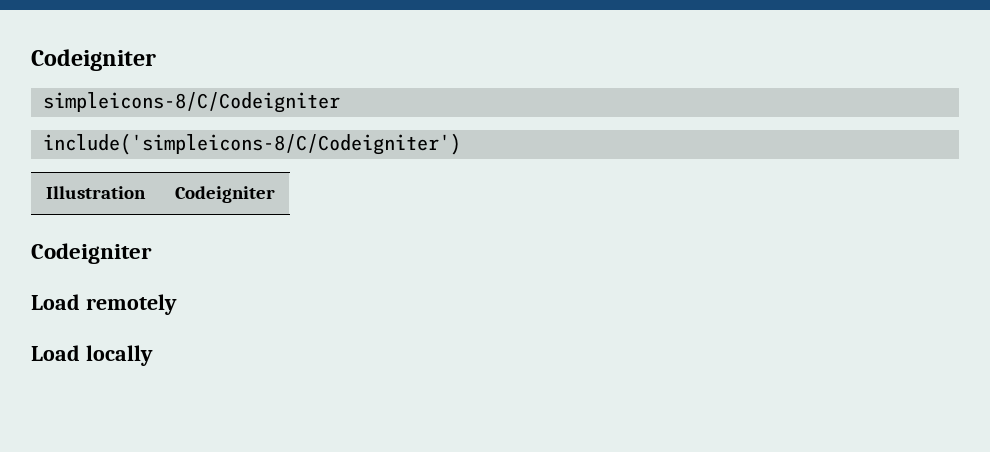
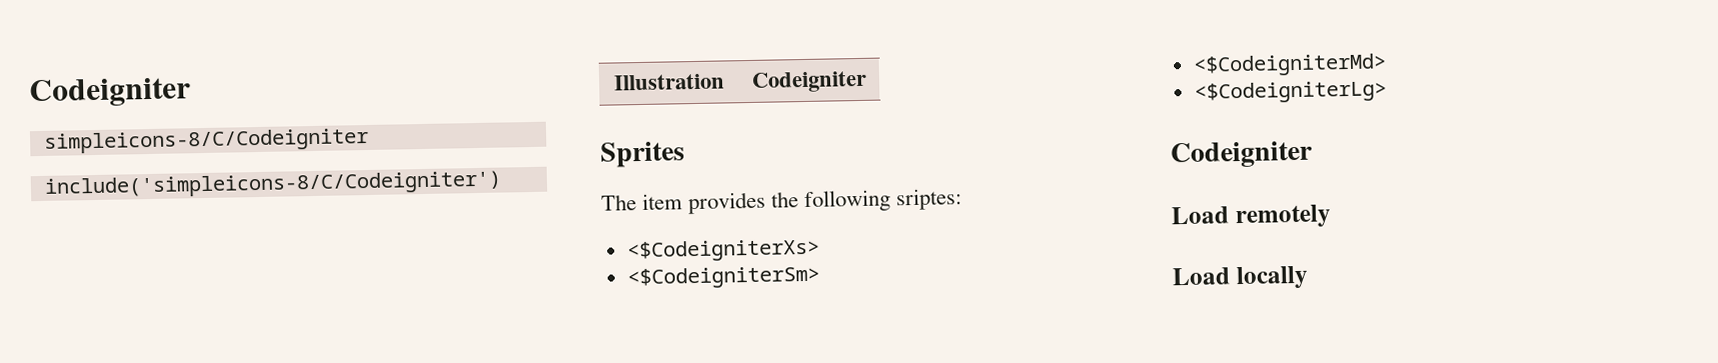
(275, 194) none -> [600,141,685,168] [601,188,963,215] [626,238,820,263] [626,265,820,290] [1192,53,1387,77] [1193,80,1387,104] // Sprites // The item provides the following sriptes: // <$CodeigniterXs> // <$CodeigniterSm> // <$CodeigniterMd> // <$CodeigniterLg>

